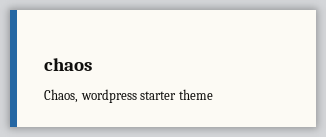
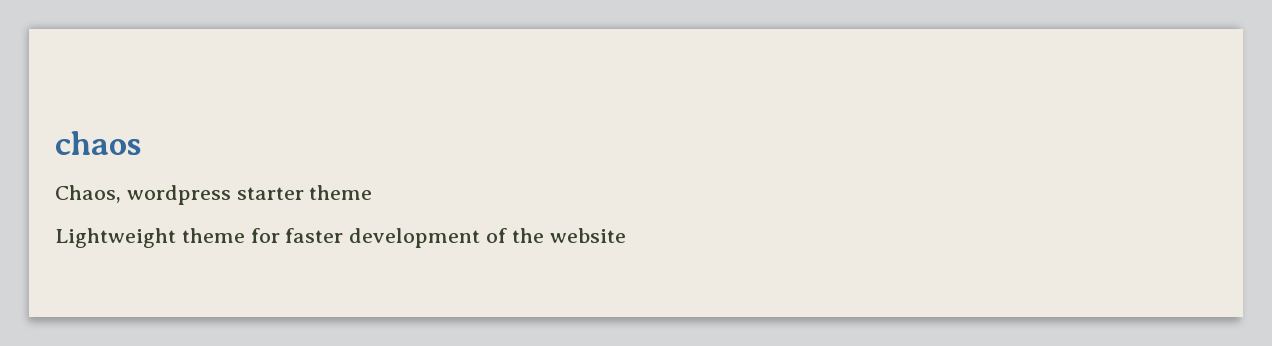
(213, 94) none -> [55,228,626,248] // Lightweight theme for faster development of the website

